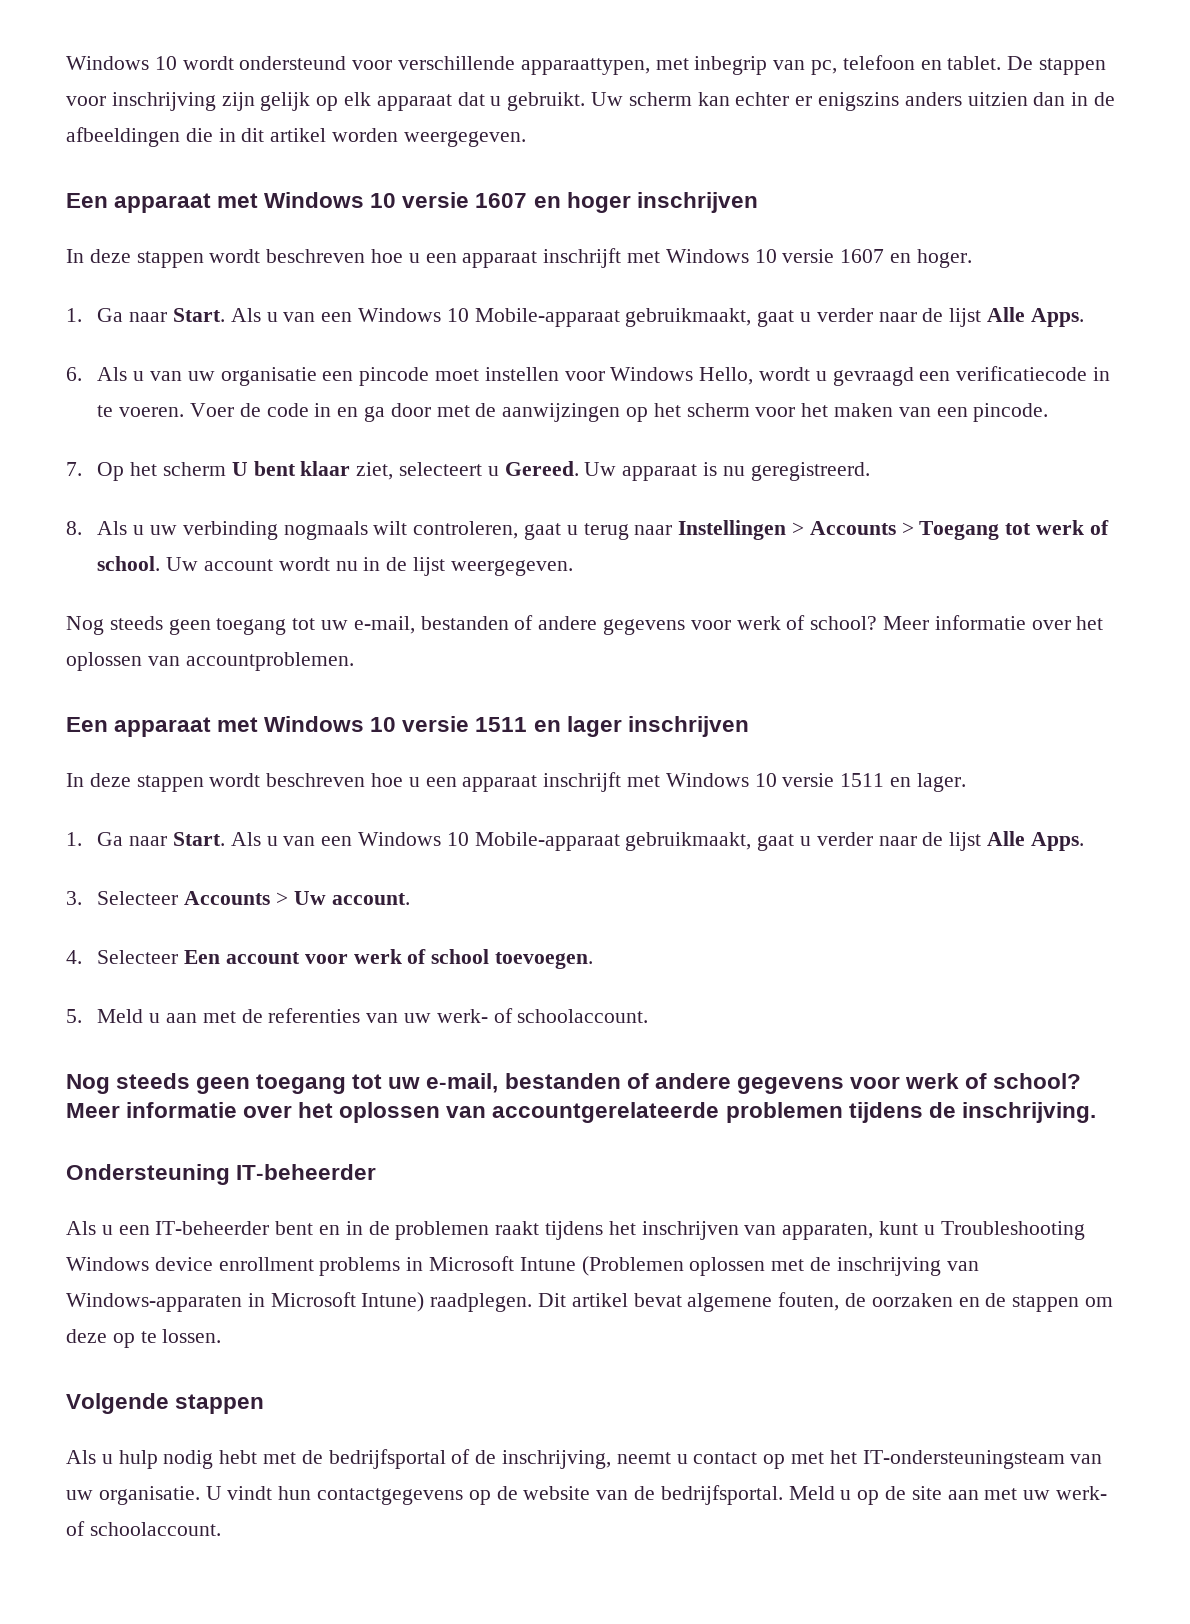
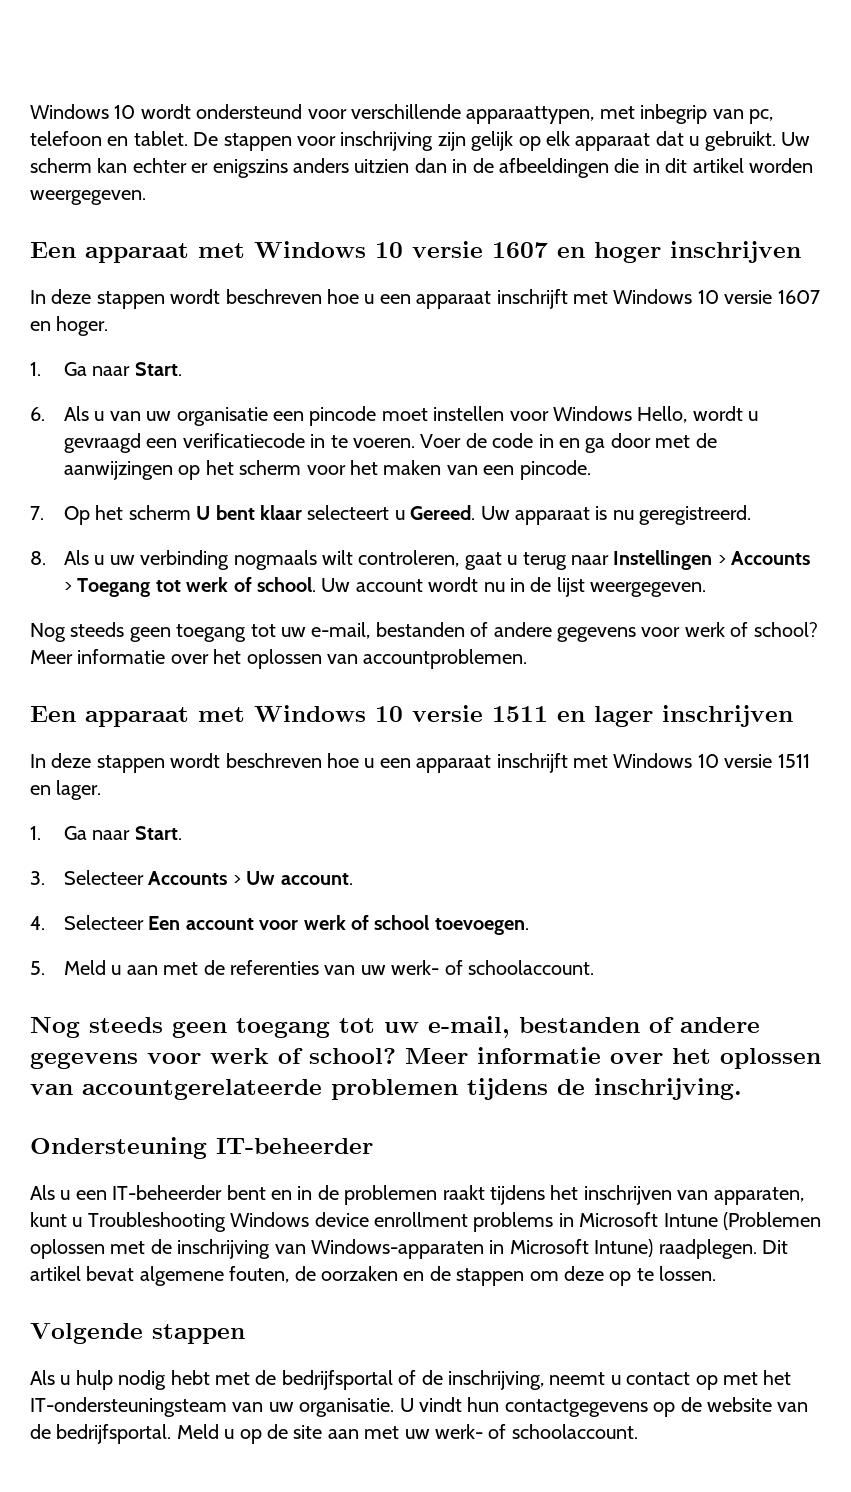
[230,307,1084,327] Als u van een Windows 10 Mobile-apparaat gebruikmaakt, gaat u verder naar de lijst Alle Apps. -> (182, 369) none
[356,462,394,480] ziet, -> (302, 512) none
[230,831,1084,851] Als u van een Windows 10 Mobile-apparaat gebruikmaakt, gaat u verder naar de lijst Alle Apps. -> (182, 833) none

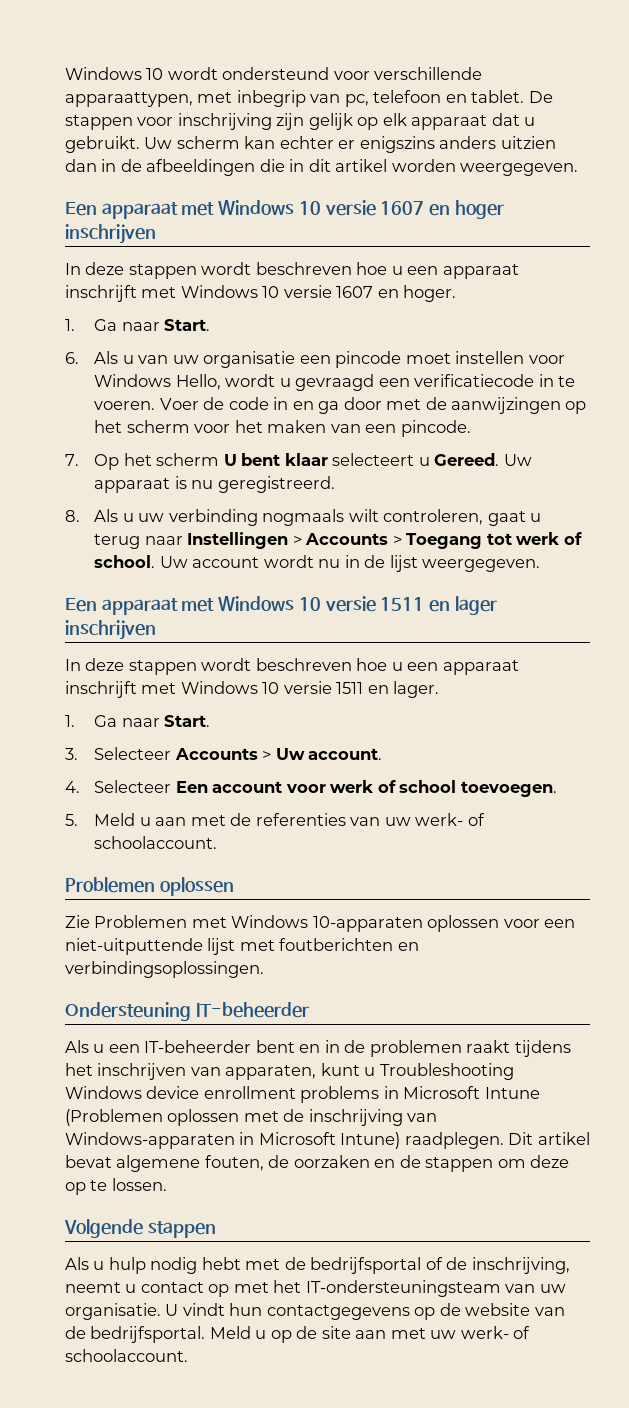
[30,622,818,642] [30,649,528,669] // Nog steeds geen toegang tot uw e-mail, bestanden of andere gegevens voor werk of school? Meer informatie over het oplossen van accountproblemen. -> (541, 565) none
[30,1016,760,1038] [30,1047,821,1069] [30,1078,742,1100] Nog steeds geen toegang tot uw e-mail, bestanden of andere gegevens voor werk of school? Meer informatie over het oplossen van accountgerelateerde problemen tijdens de inschrijving. -> [65,877,234,896] [65,915,576,932] [65,938,419,955] [65,961,264,978] Problemen oplossen // Zie Problemen met Windows 10-apparaten oplossen voor een niet-uitputtende lijst met foutberichten en verbindingsoplossingen.

